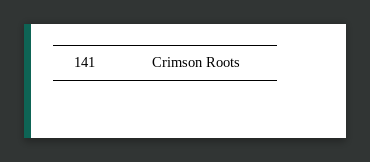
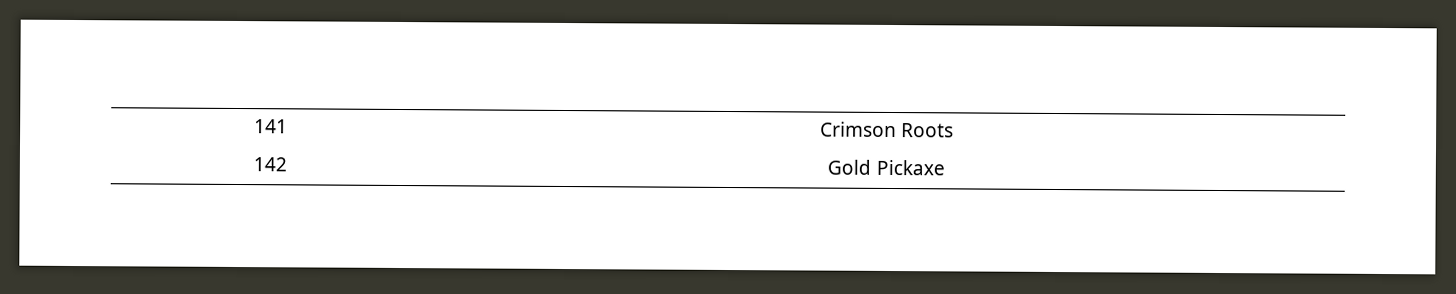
(241, 62) none -> [252,157,287,172] [827,159,945,176] // 142 | Gold Pickaxe

